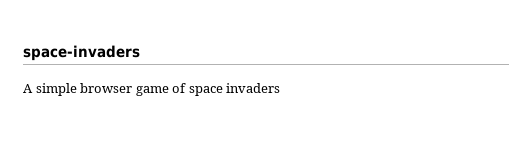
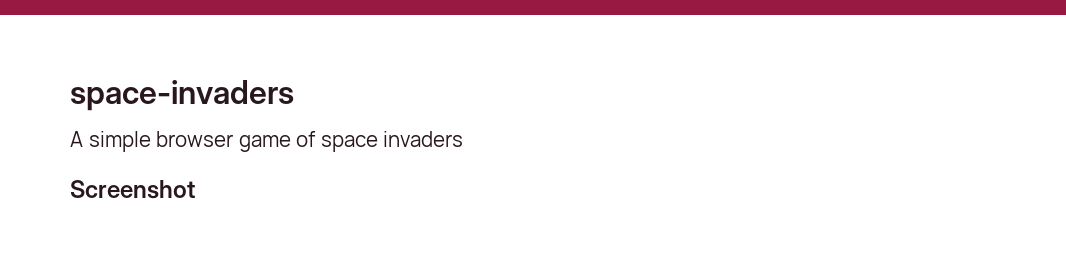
(281, 88) none -> [70,180,195,199] // Screenshot

